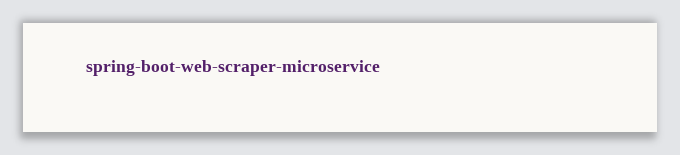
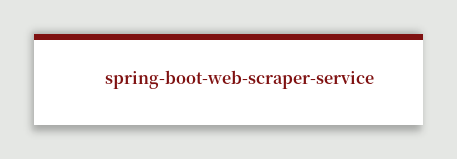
[86,60,380,76] spring-boot-web-scraper-microservice -> [105,70,374,89] spring-boot-web-scraper-service

